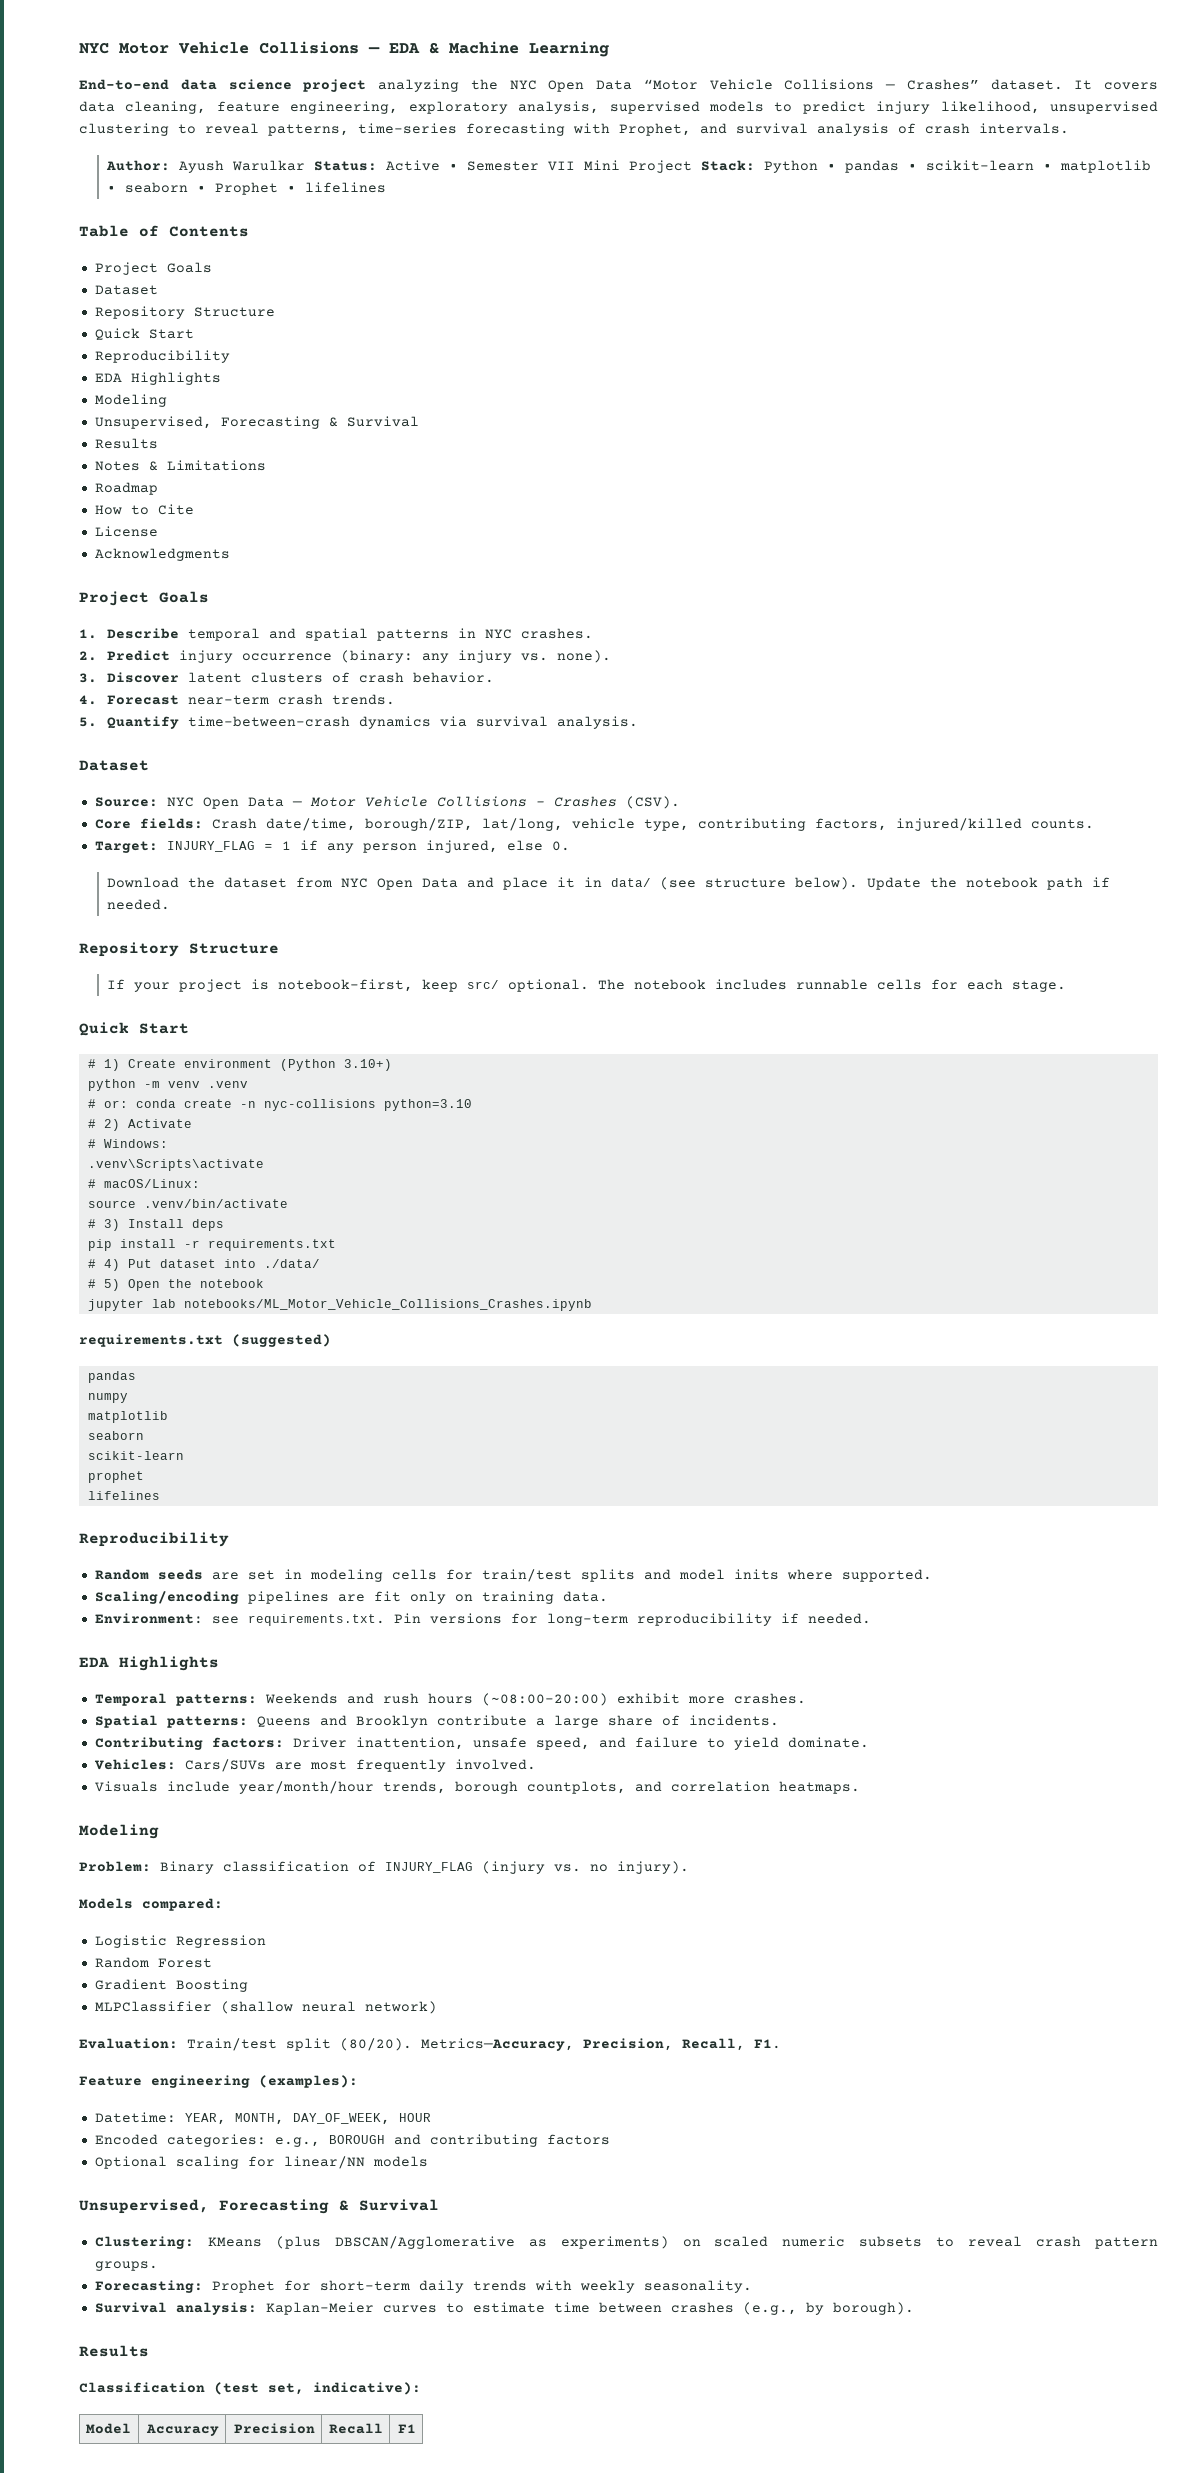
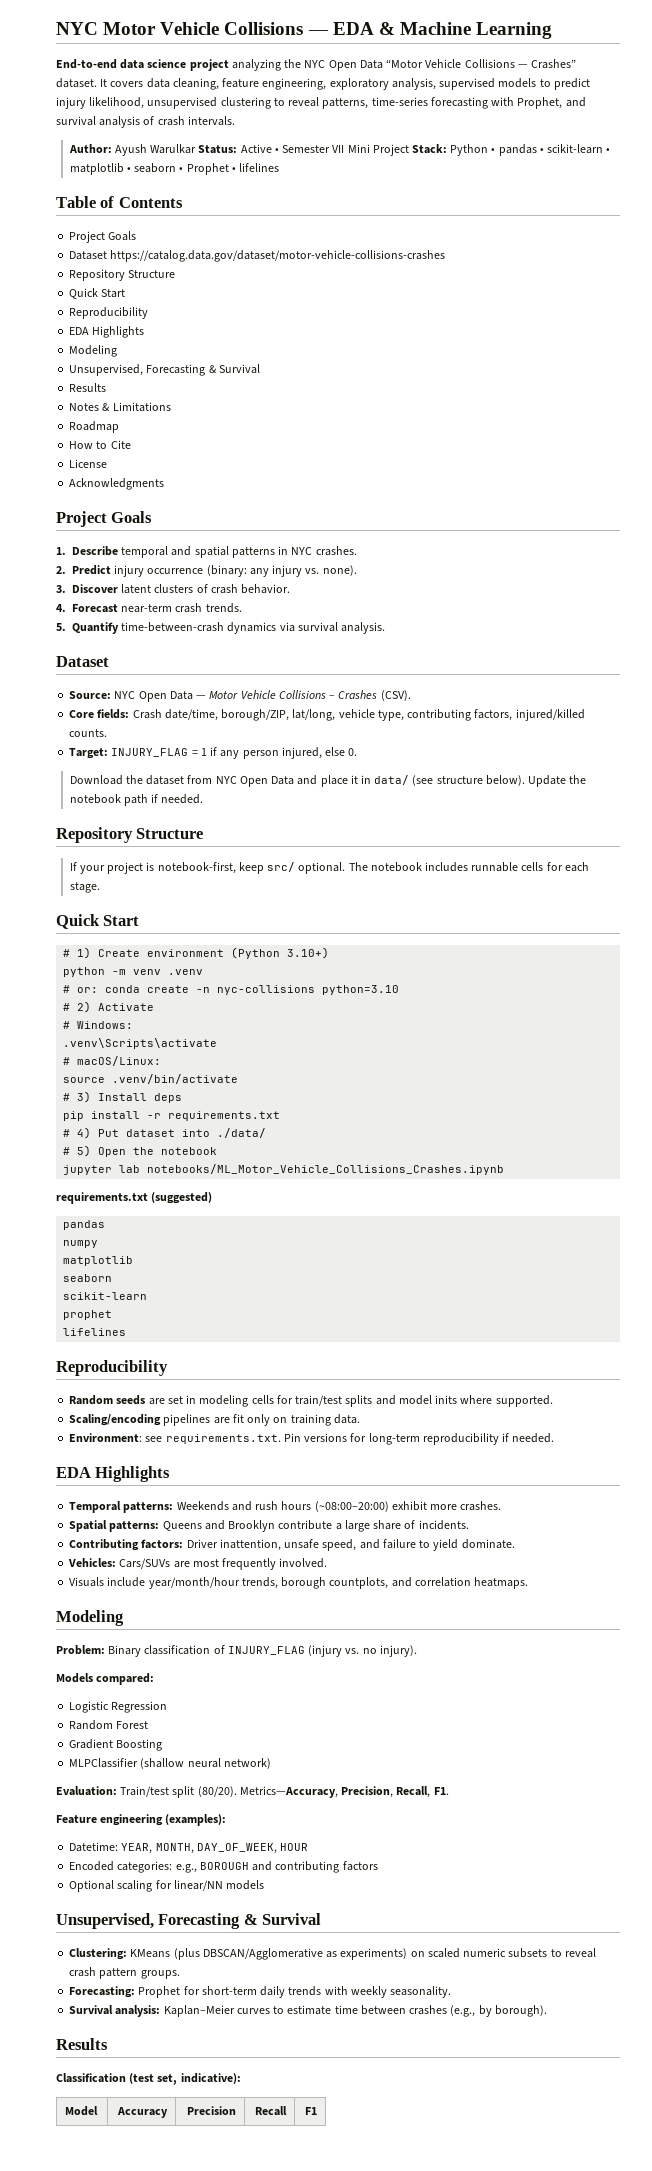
(158, 290) none -> [110,250,446,262] https://catalog.data.gov/dataset/motor-vehicle-collisions-crashes

